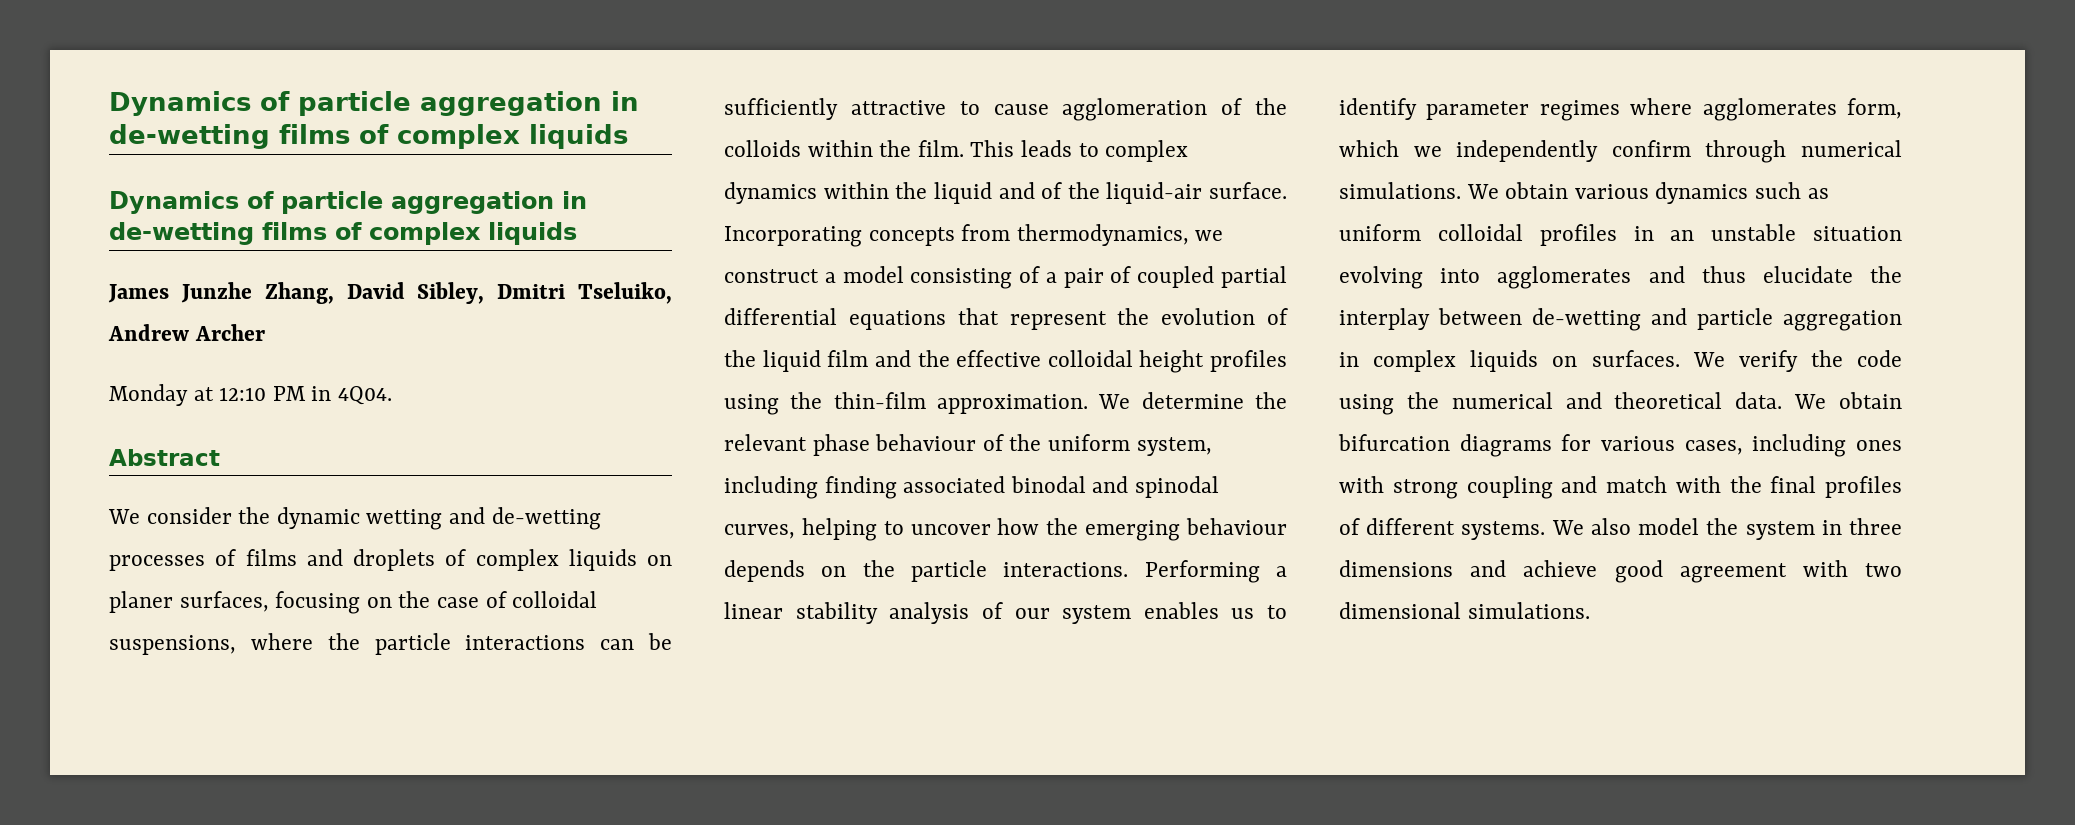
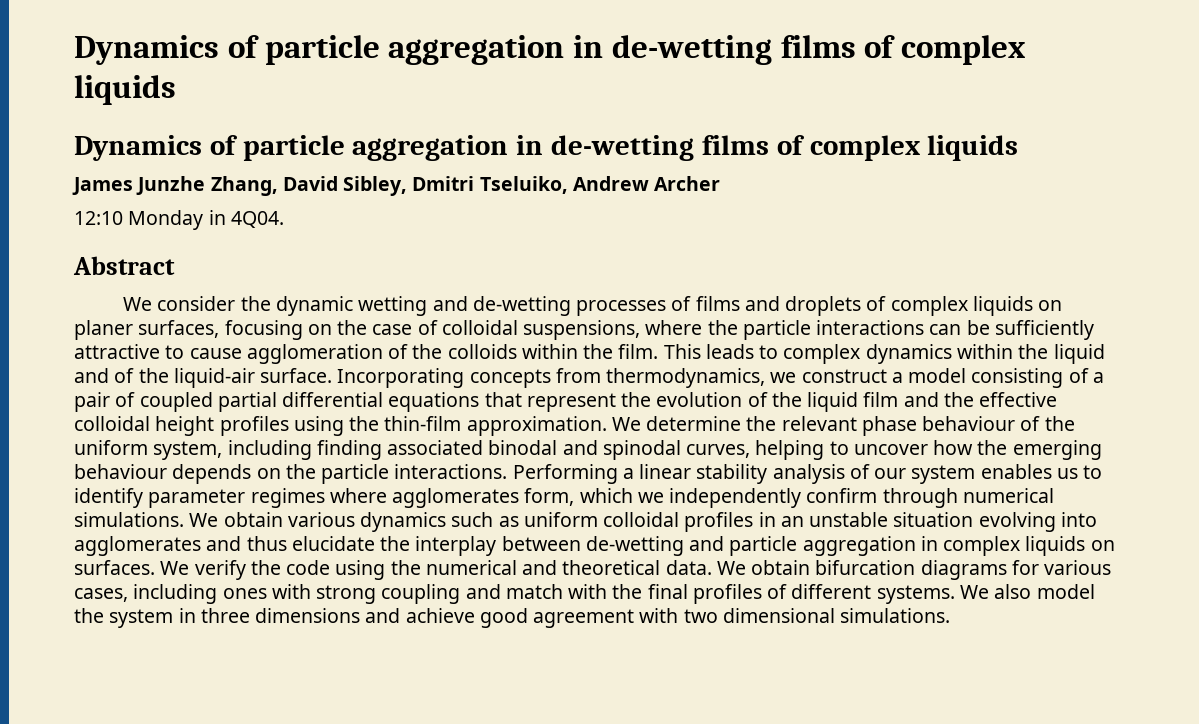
[109,384,306,406] Monday at 12:10 PM -> [74,210,204,230] 12:10 Monday

